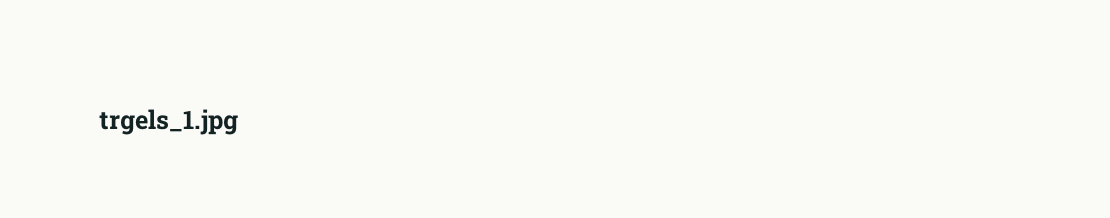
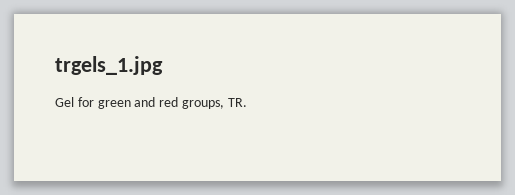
(238, 122) none -> [55,97,247,109] // Gel for green and red groups, TR.

